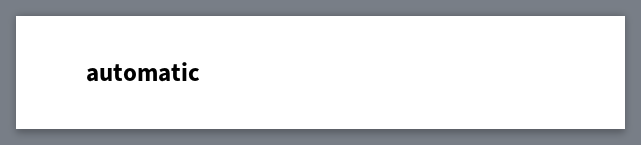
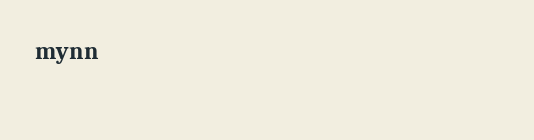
[86,62,200,82] automatic -> [35,47,99,64] mynn

